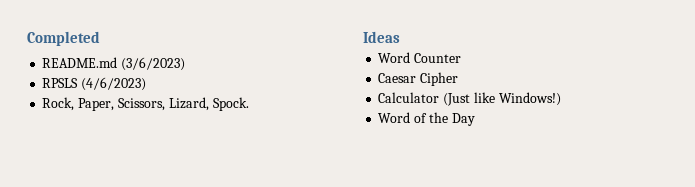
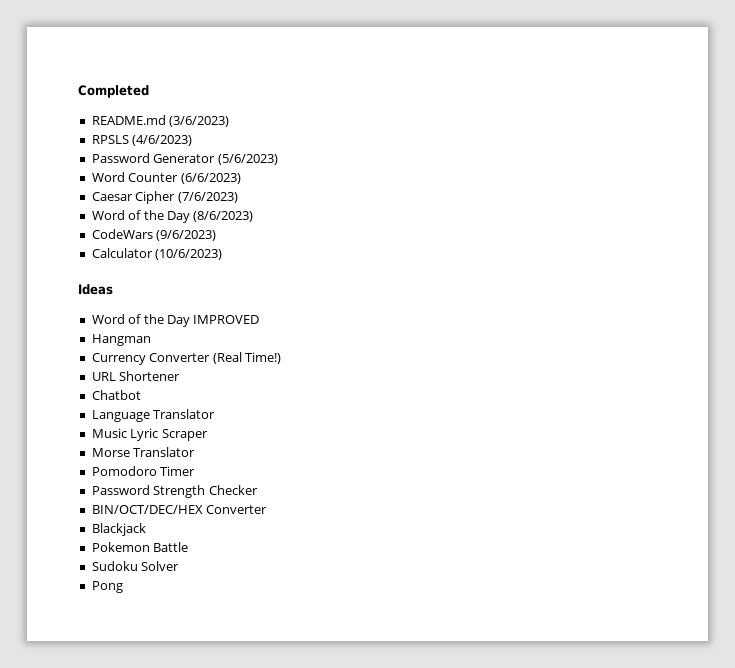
[42,97,249,111] [363,31,400,43] Rock, Paper, Scissors, Lizard, Spock. // Ideas -> [91,153,278,165] Password Generator (5/6/2023)
(462, 58) none -> [180,173,241,184] (6/6/2023)
[378,92,561,106] [378,112,475,126] // Calculator (Just like Windows!) // Word of the Day -> [177,192,238,203] [91,210,254,223] [91,229,217,241] [91,248,223,260] [78,284,113,295] [91,314,260,327] [91,334,151,346] [91,352,281,365] [91,371,181,381] [91,390,141,400] [91,409,216,422] [91,428,208,441] [91,447,196,457] [91,466,196,476] [91,485,258,498] [91,505,268,514] [91,523,146,536] [91,542,189,552] [91,561,180,571] [91,581,123,593] (7/6/2023) // Word of the Day (8/6/2023) // CodeWars (9/6/2023) // Calculator (10/6/2023) // Ideas // Word of the Day IMPROVED // Hangman // Currency Converter (Real Time!) // URL Shortener // Chatbot // Language Translator // Music Lyric Scraper // Morse Translator // Pomodoro Timer // Password Strength Checker // BIN/OCT/DEC/HEX Converter // Blackjack // Pokemon Battle // Sudoku Solver // Pong

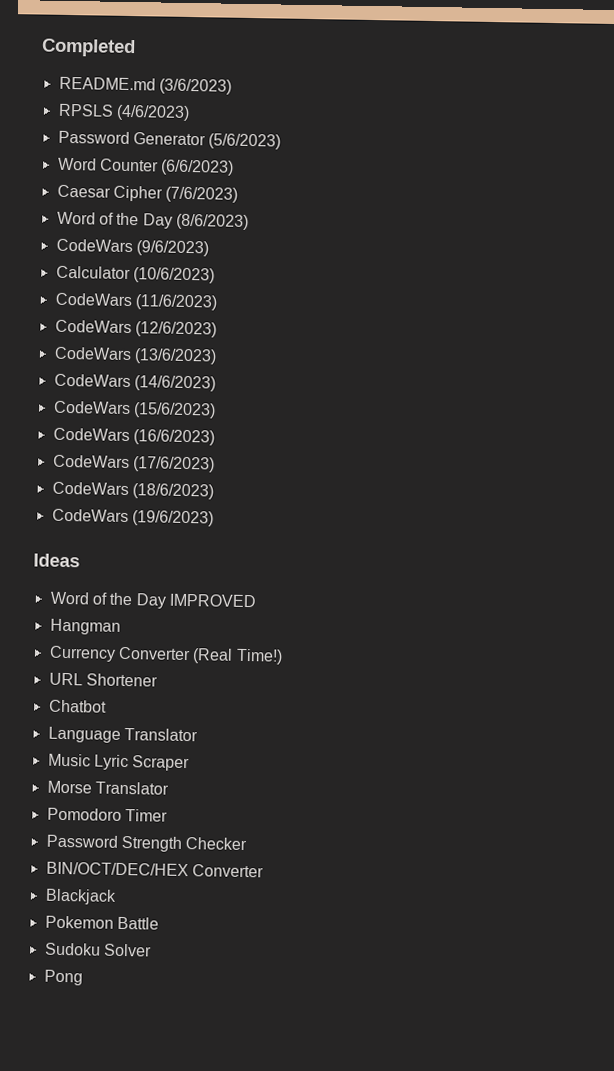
(223, 254) none -> [54,292,217,311] [54,319,217,338] [53,346,217,365] [53,373,216,392] [52,400,216,419] [52,427,215,446] [52,454,215,473] [51,481,214,500] [51,508,214,527] // CodeWars (11/6/2023) // CodeWars (12/6/2023) // CodeWars (13/6/2023) // CodeWars (14/6/2023) // CodeWars (15/6/2023) // CodeWars (16/6/2023) // CodeWars (17/6/2023) // CodeWars (18/6/2023) // CodeWars (19/6/2023)

